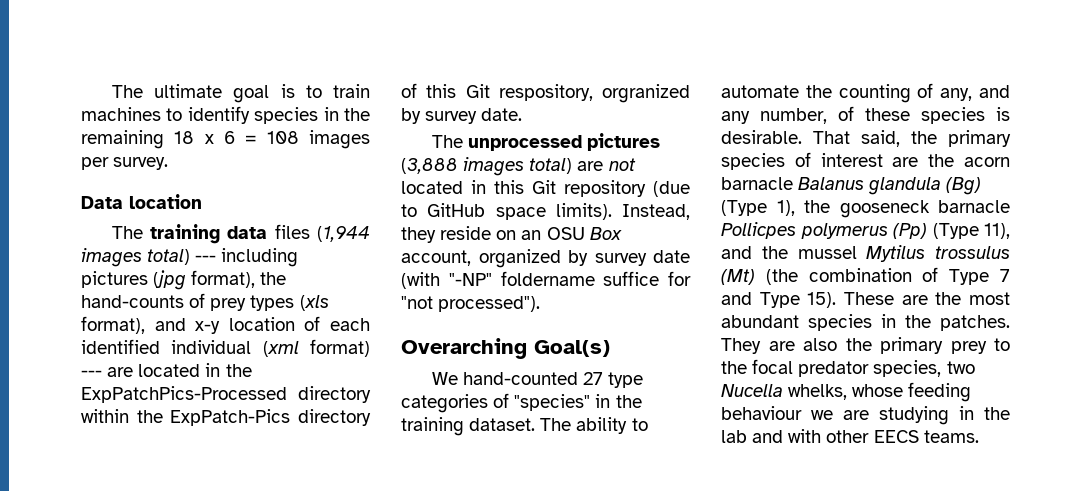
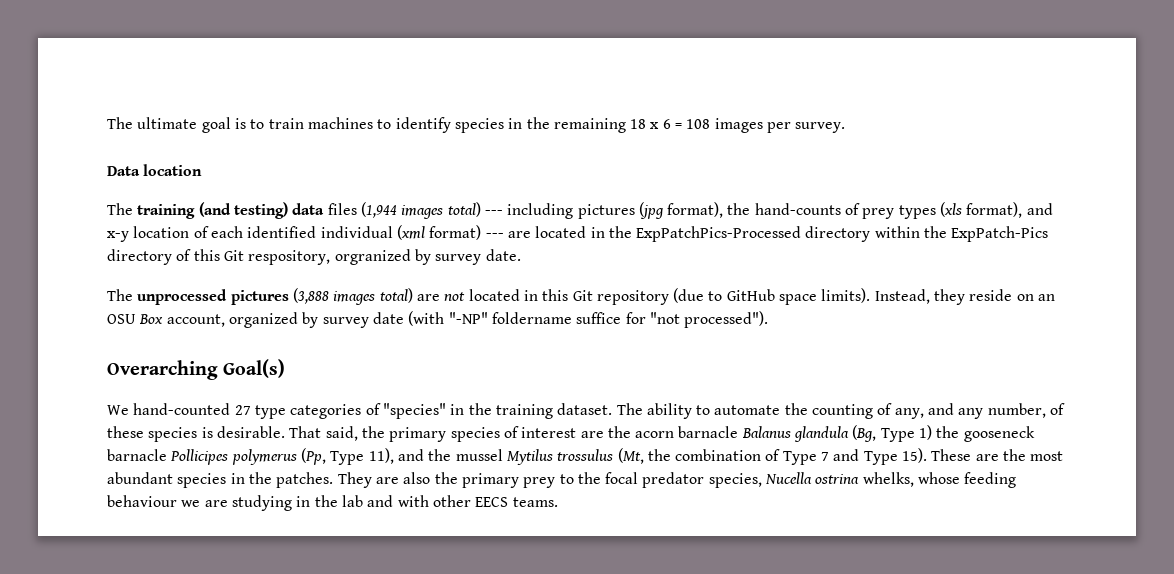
(221, 234) none -> [198,202,288,219] (and testing)
[946,177,982,195] [721,200,1010,218] [721,222,979,239] (Bg) (Type 1), the gooseneck barnacle Pollicpes polymerus (Pp) (Type -> [852,425,1035,442] [107,448,365,465] (Bg, Type 1) the gooseneck barnacle Pollicipes polymerus (Pp, Type
[721,269,798,285] (Mt) (the -> [617,448,671,464] (Mt, the
[946,361,975,374] [721,384,783,397] two Nucella -> [765,472,860,484] Nucella ostrina

